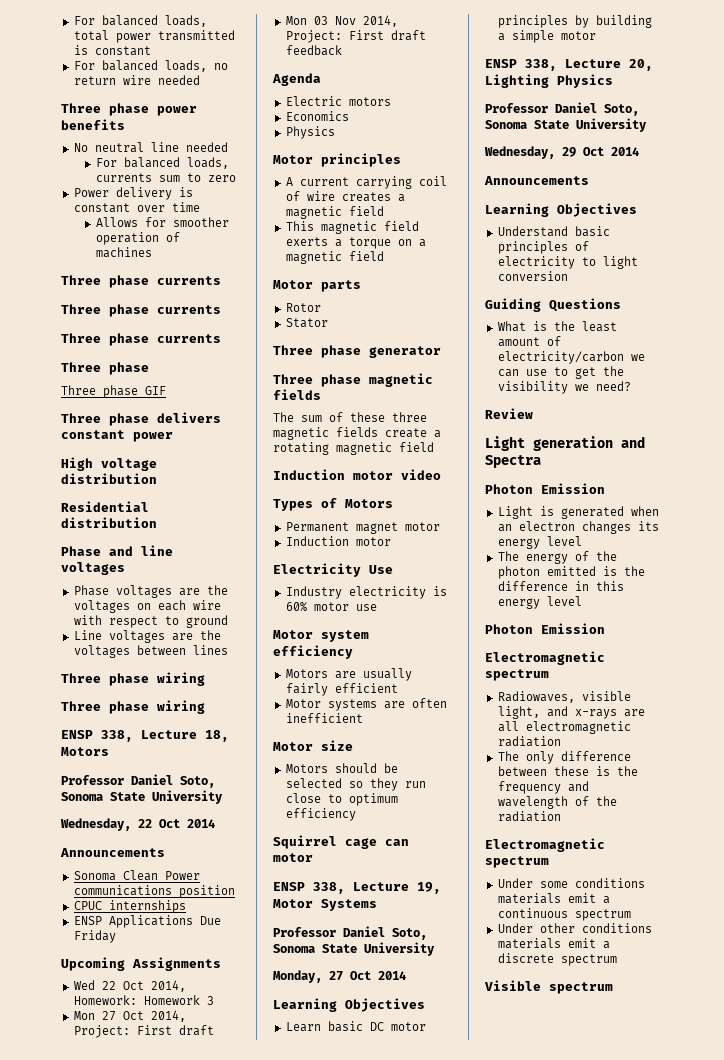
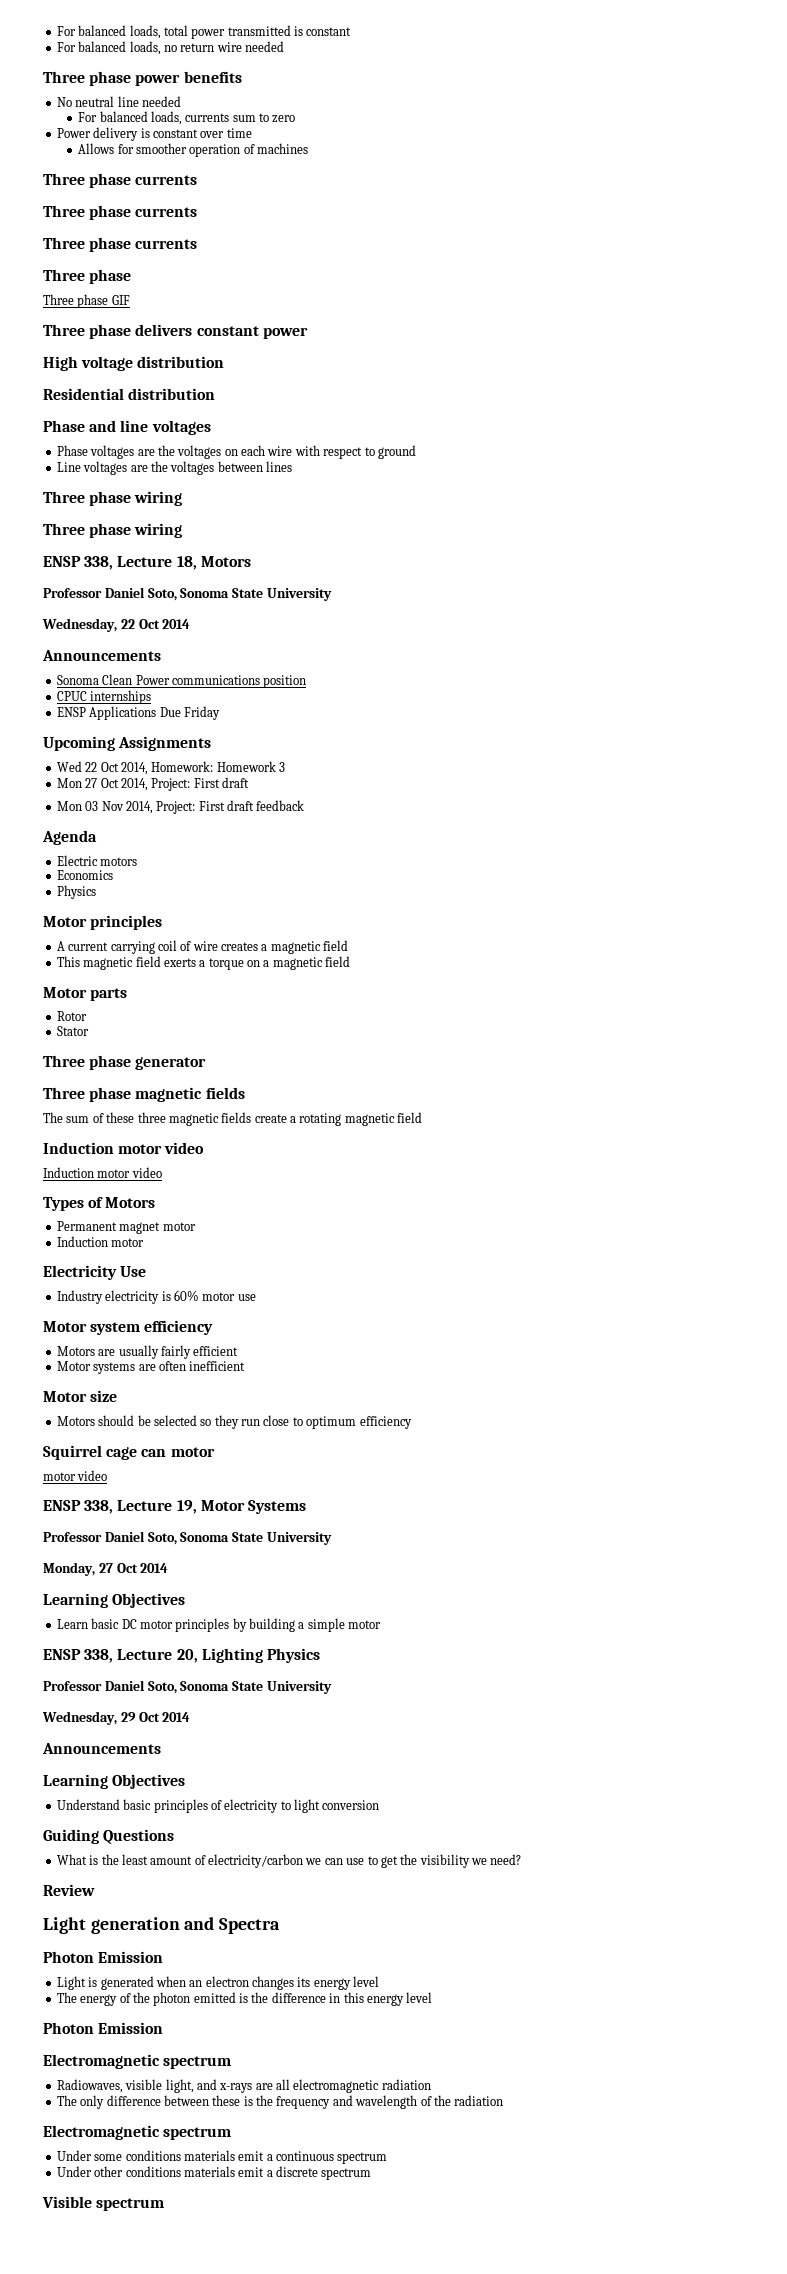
(441, 474) none -> [43,1167,162,1178] // Induction motor video
(313, 857) none -> [43,1470,108,1481] // motor video

